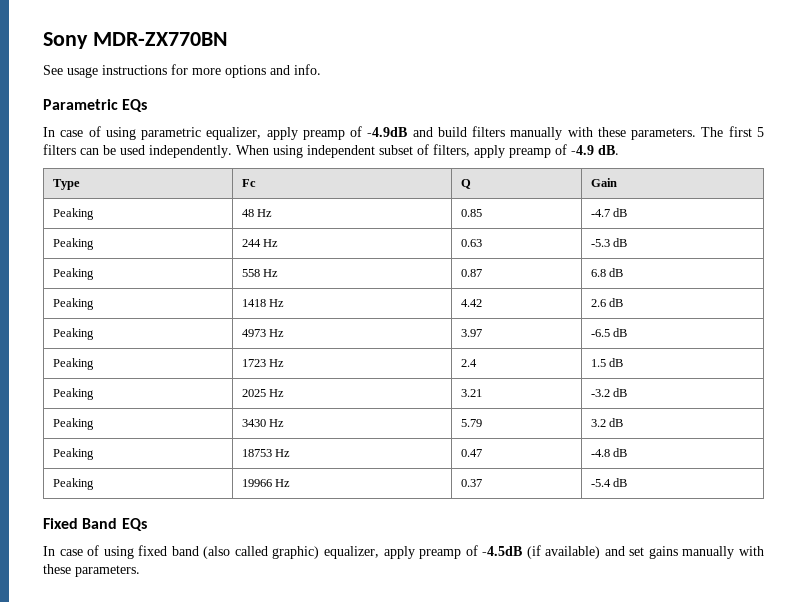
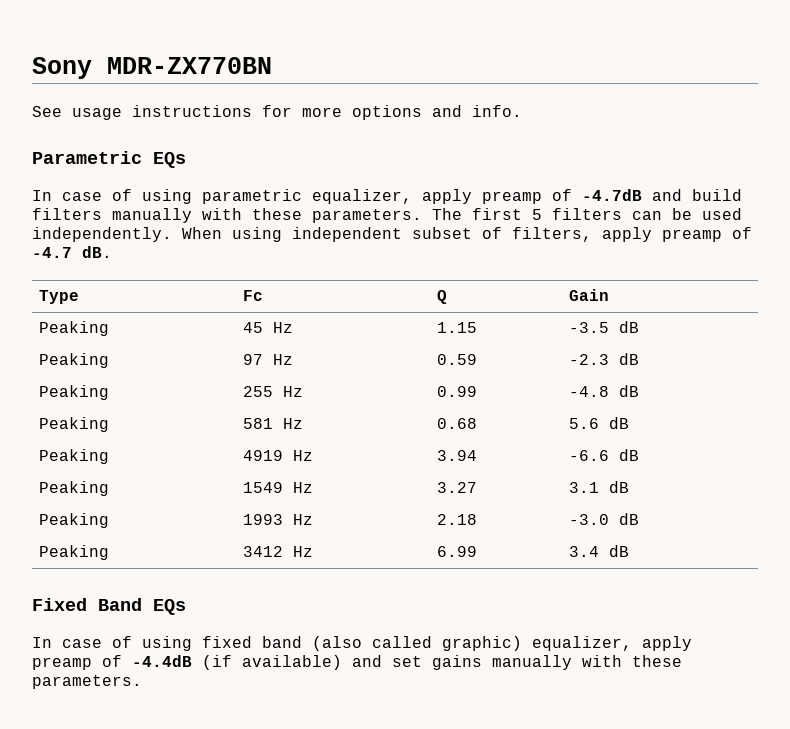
[367,127,408,137] -4.9dB -> [582,189,642,201] -4.7dB
[571,145,594,155] -4.9 -> [32,247,72,258] -4.7
[241,209,273,217] [460,209,482,217] [590,208,628,217] [52,238,94,250] [241,239,279,247] [460,239,482,247] [590,238,628,247] [52,268,94,280] [241,269,279,277] [460,269,482,277] [590,268,624,277] [52,298,94,310] [241,299,285,307] [460,299,482,307] [590,298,624,307] [52,328,94,340] [241,329,285,337] [460,329,482,337] [590,328,628,337] [52,358,94,370] [241,359,285,367] [460,359,477,367] [590,358,624,367] [52,388,94,400] [241,389,285,397] [460,389,482,397] [590,388,628,397] [52,418,94,430] [241,419,285,427] [460,419,482,427] [590,418,624,427] [52,448,94,460] [241,449,291,457] [460,449,482,457] 48 Hz | 0.85 | -4.7 dB // Peaking | 244 Hz | 0.63 | -5.3 dB // Peaking | 558 Hz | 0.87 | 6.8 dB // Peaking | 1418 Hz | 4.42 | 2.6 dB // Peaking | 4973 Hz | 3.97 | -6.5 dB // Peaking | 1723 Hz | 2.4 | 1.5 dB // Peaking | 2025 Hz | 3.21 | -3.2 dB // Peaking | 3430 Hz | 5.79 | 3.2 dB // Peaking | 18753 Hz | 0.47 -> [242,322,293,333] [436,322,477,333] [568,321,639,333] [38,353,109,368] [242,354,293,365] [436,354,477,365] [568,353,639,365] [38,385,109,400] [242,386,303,397] [436,386,477,397] 45 Hz | 1.15 | -3.5 dB // Peaking | 97 Hz | 0.59 | -2.3 dB // Peaking | 255 Hz | 0.99
[241,479,291,487] [460,479,482,487] [590,479,611,487] 19966 Hz | 0.37 | -5.4 -> [242,418,303,429] [436,418,477,429] [568,417,629,429] [38,449,109,464] [242,450,313,461] [436,450,477,461] [568,449,639,461] [38,481,109,496] [242,482,313,493] [436,482,477,493] [568,481,629,493] [38,513,109,528] [242,514,313,525] [436,514,477,525] [568,513,639,525] [38,545,109,560] [242,546,313,557] [436,546,477,557] [568,546,599,557] 581 Hz | 0.68 | 5.6 dB // Peaking | 4919 Hz | 3.94 | -6.6 dB // Peaking | 1549 Hz | 3.27 | 3.1 dB // Peaking | 1993 Hz | 2.18 | -3.0 dB // Peaking | 3412 Hz | 6.99 | 3.4
[482,546,523,556] -4.5dB -> [132,655,192,667] -4.4dB

